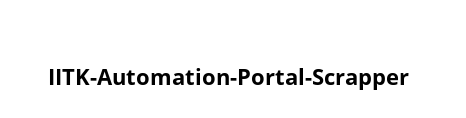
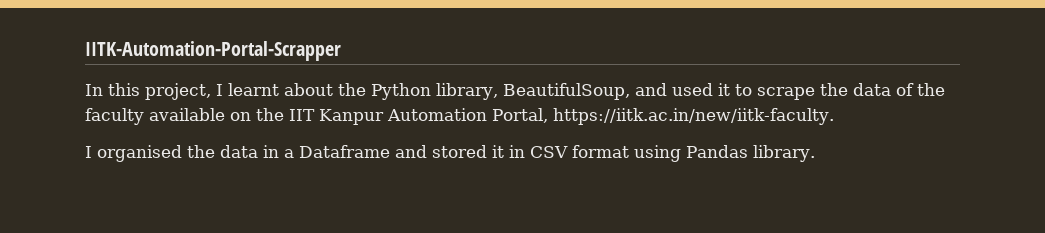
(409, 79) none -> [85,83,945,100] [85,108,834,125] [85,145,815,162] // In this project, I learnt about the Python library, BeautifulSoup, and used it to scrape the data of the faculty available on the IIT Kanpur Automation Portal, https://iitk.ac.in/new/iitk-faculty. // I organised the data in a Dataframe and stored it in CSV format using Pandas library.

